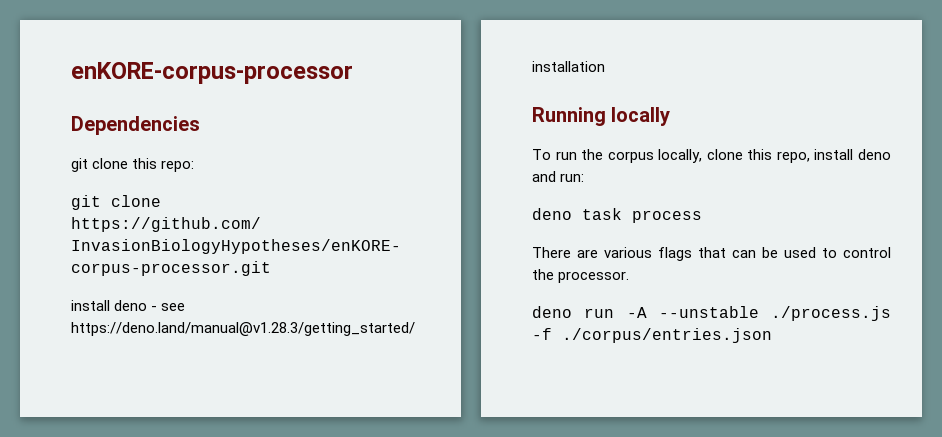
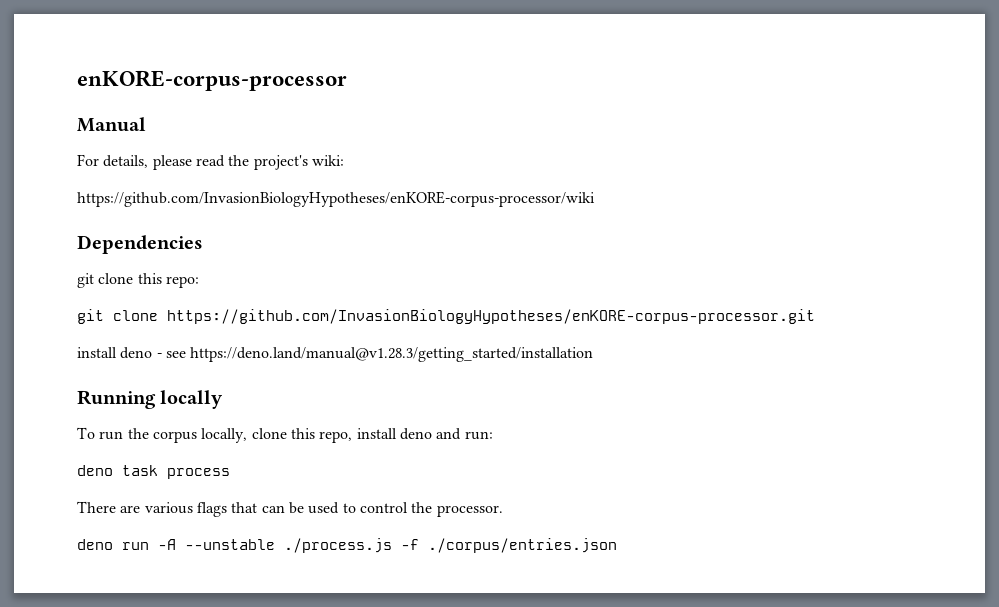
(353, 73) none -> [77,117,146,132] [77,154,344,170] [77,191,595,207] // Manual // For details, please read the project's wiki: // https://github.com/InvasionBiologyHypotheses/enKORE-corpus-processor/wiki

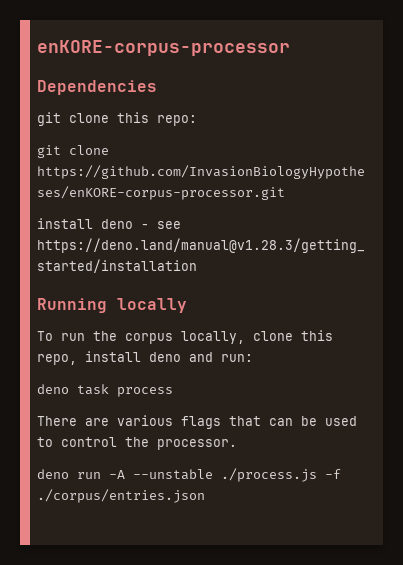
[77,117,146,132] [77,154,344,170] [77,191,595,207] // Manual // For details, please read the project's wiki: // https://github.com/InvasionBiologyHypotheses/enKORE-corpus-processor/wiki -> (290, 48) none

